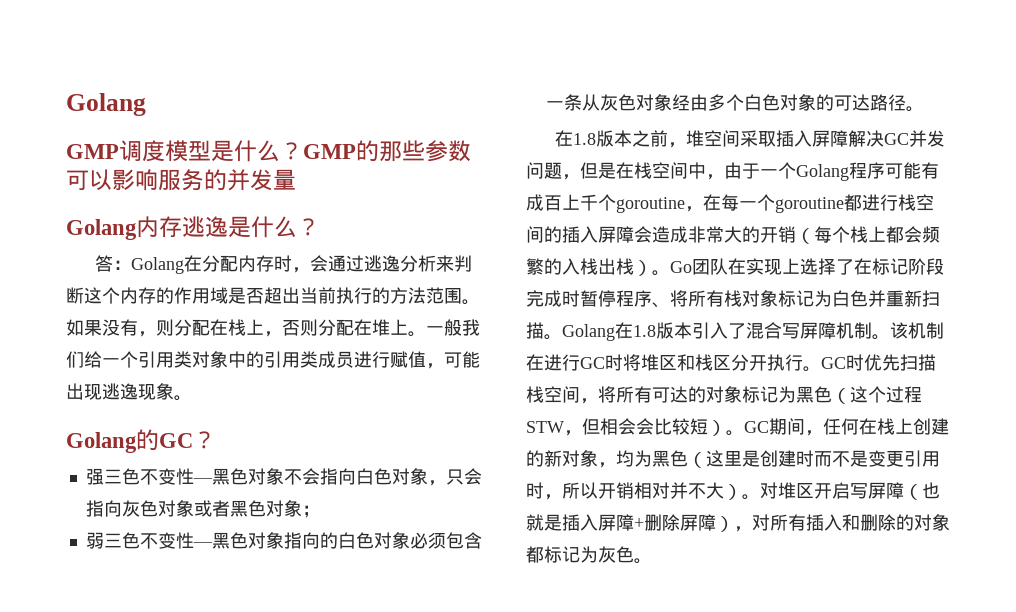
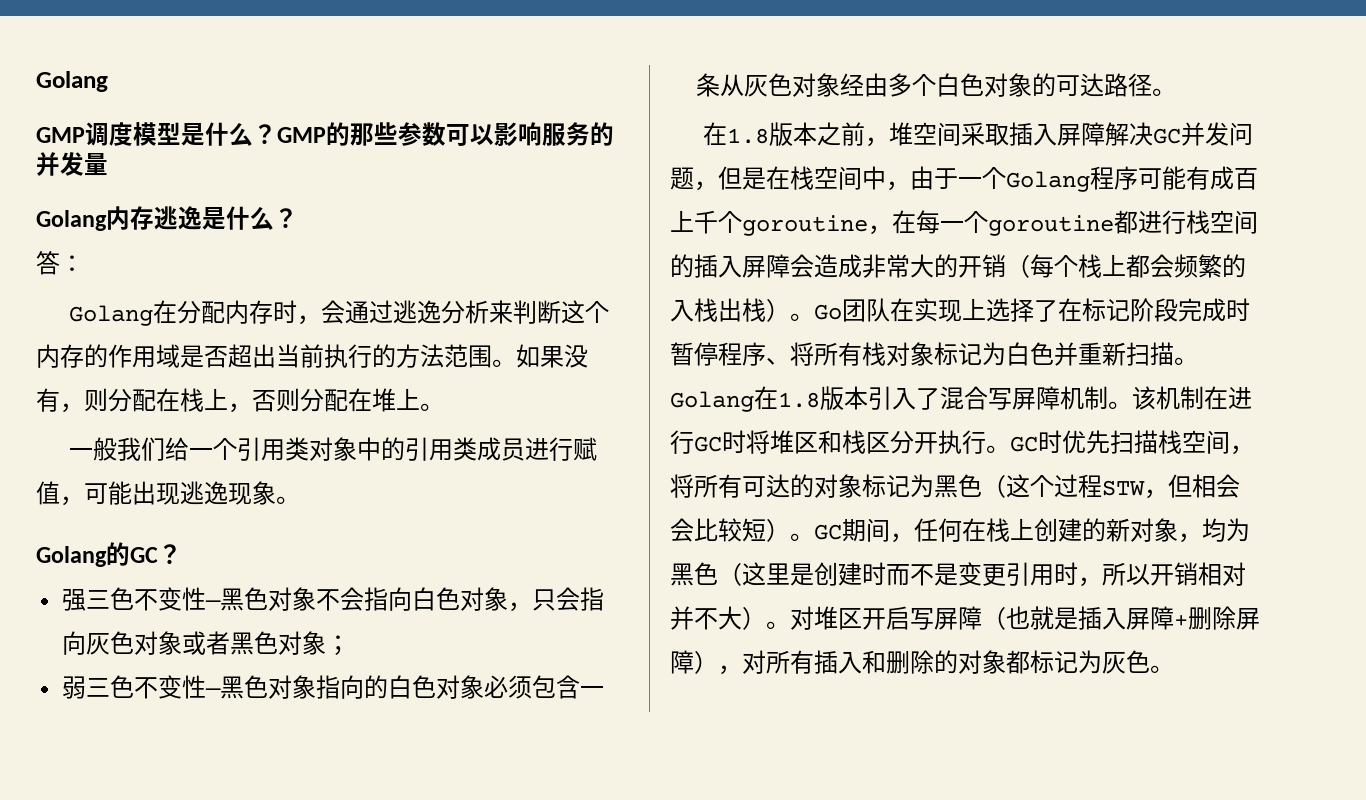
(132, 265) none -> (84, 263) //
(426, 334) none -> (444, 407) //

